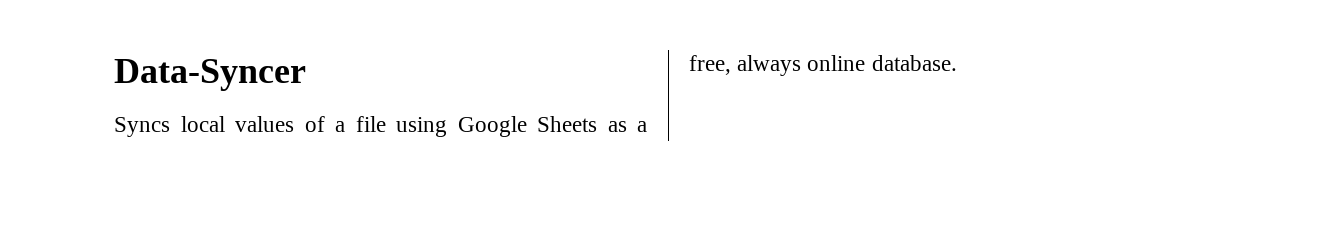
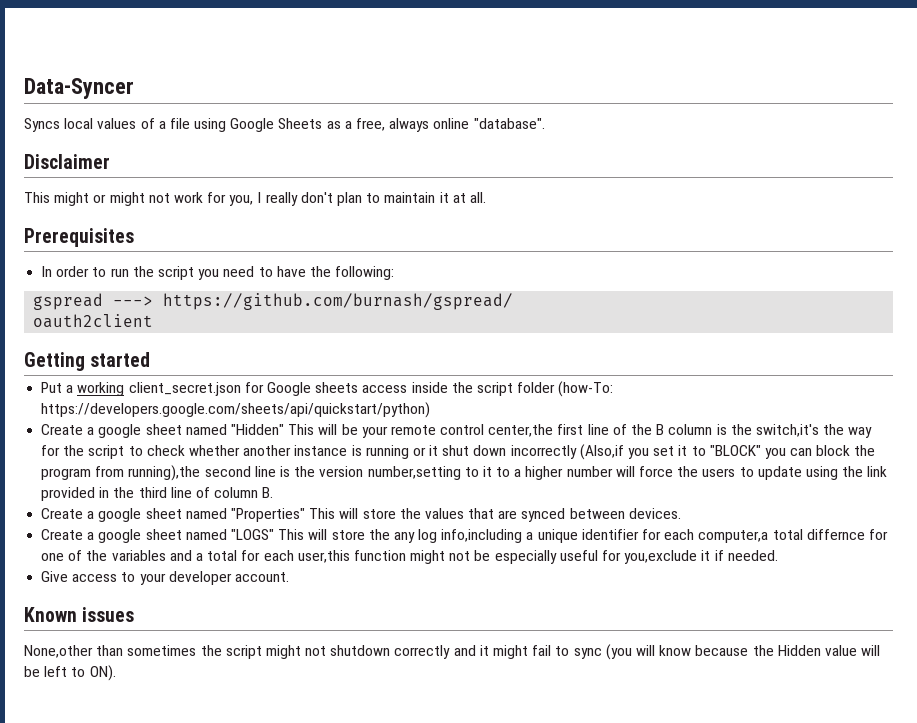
[871,55,957,71] database. -> [473,118,545,129] [24,154,110,169] [24,192,486,206] [24,228,134,247] [41,266,395,280] [33,293,514,310] [33,314,154,328] [24,352,151,371] [41,381,614,397] [41,402,431,418] [41,424,873,438] [41,444,876,460] [41,465,888,481] [41,487,274,501] [41,508,681,522] [41,529,888,543] [41,550,778,564] [41,571,289,585] [24,607,135,622] [24,644,881,660] [24,665,116,681] "database". // Disclaimer // This might or might not work for you, I really don't plan to maintain it at all. // Prerequisites // In order to run the script you need to have the following: // gspread ---> https://github.com/burnash/gspread/ // oauth2client // Getting started // Put a working client_secret.json for Google sheets access inside the script folder (how-To: https://developers.google.com/sheets/api/quickstart/python) // Create a google sheet named "Hidden" This will be your remote control center,the first line of the B column is the switch,it's the way for the script to check whether another instance is running or it shut down incorrectly (Also,if you set it to "BLOCK" you can block the program from running),the second line is the version number,setting to it to a higher number will force the users to update using the link provided in the third line of column B. // Create a google sheet named "Properties" This will store the values that are synced between devices. // Create a google sheet named "LOGS" This will store the any log info,including a unique identifier for each computer,a total differnce for one of the variables and a total for each user,this function might not be especially useful for you,exclude it if needed. // Give access to your developer account. // Known issues // None,other than sometimes the script might not shutdown correctly and it might fail to sync (you will know because the Hidden value will be left to ON).

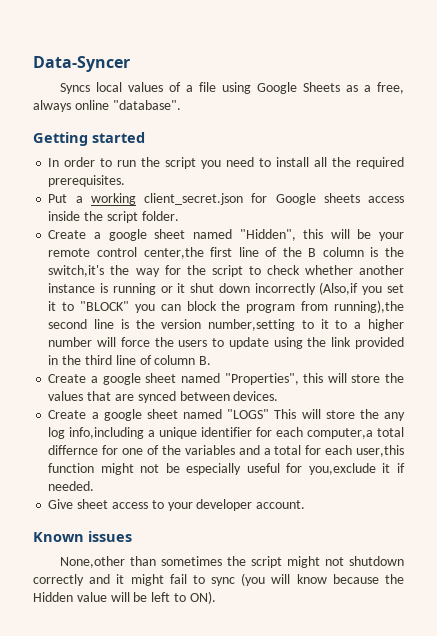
[24,154,110,169] [24,192,486,206] [24,228,134,247] Disclaimer // This might or might not work for you, I really don't plan to maintain it at all. // Prerequisites -> [33,132,145,146] Getting started
[276,266,395,280] [33,293,514,310] [33,314,154,328] [24,352,151,371] have the following: // gspread ---> https://github.com/burnash/gspread/ // oauth2client // Getting started -> [276,157,404,169] [48,175,126,187] install all the required prerequisites.
[517,381,614,397] [41,402,431,418] [41,424,315,438] folder (how-To: https://developers.google.com/sheets/api/quickstart/python) // Create a google sheet named "Hidden" This -> [141,211,179,221] [48,229,324,241] folder. // Create a google sheet named "Hidden", this
[230,508,336,522] "Properties" This -> [224,373,324,385] "Properties", this
(69, 576) none -> [77,499,109,509] sheet

